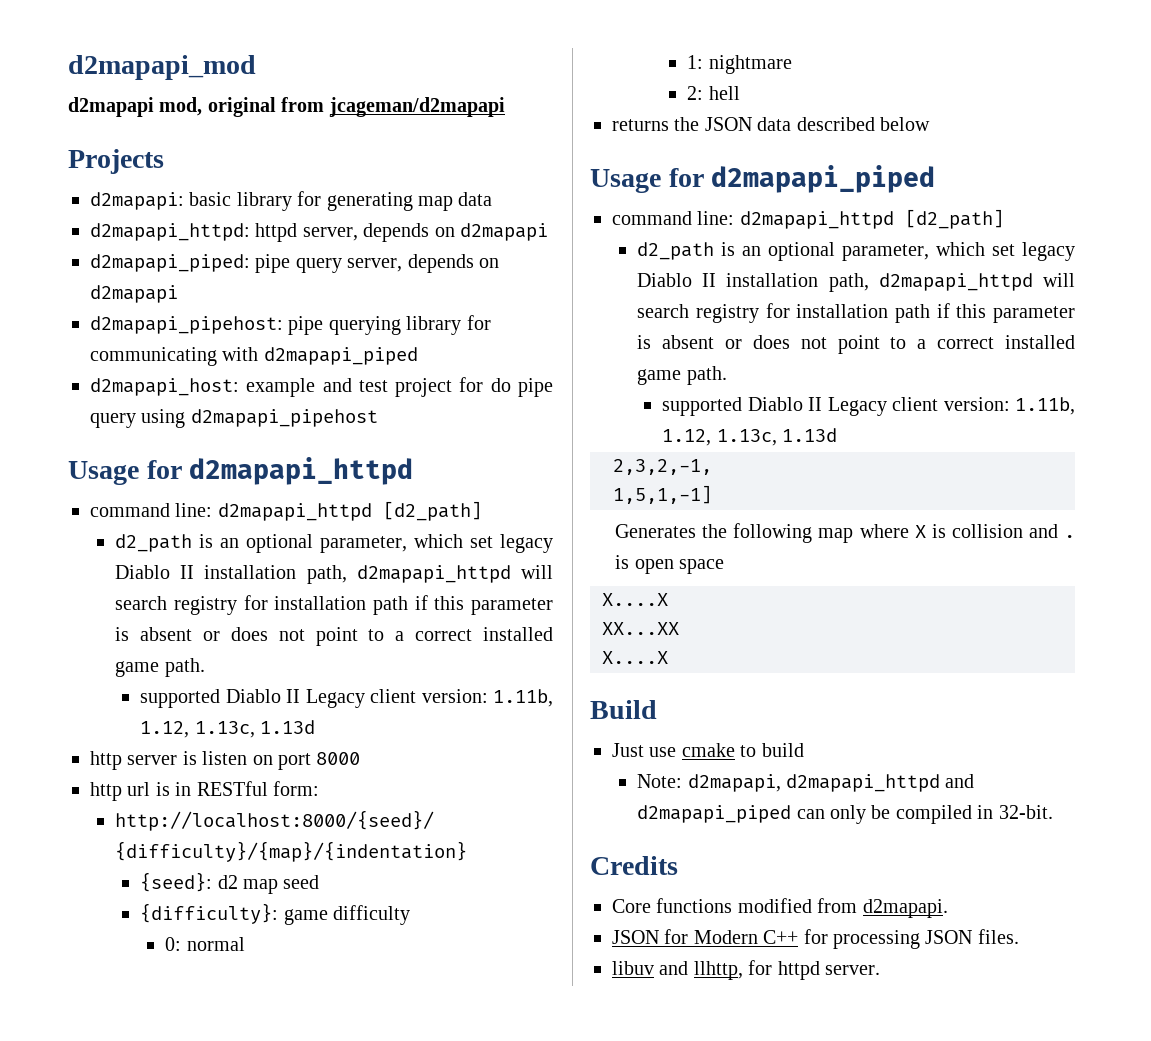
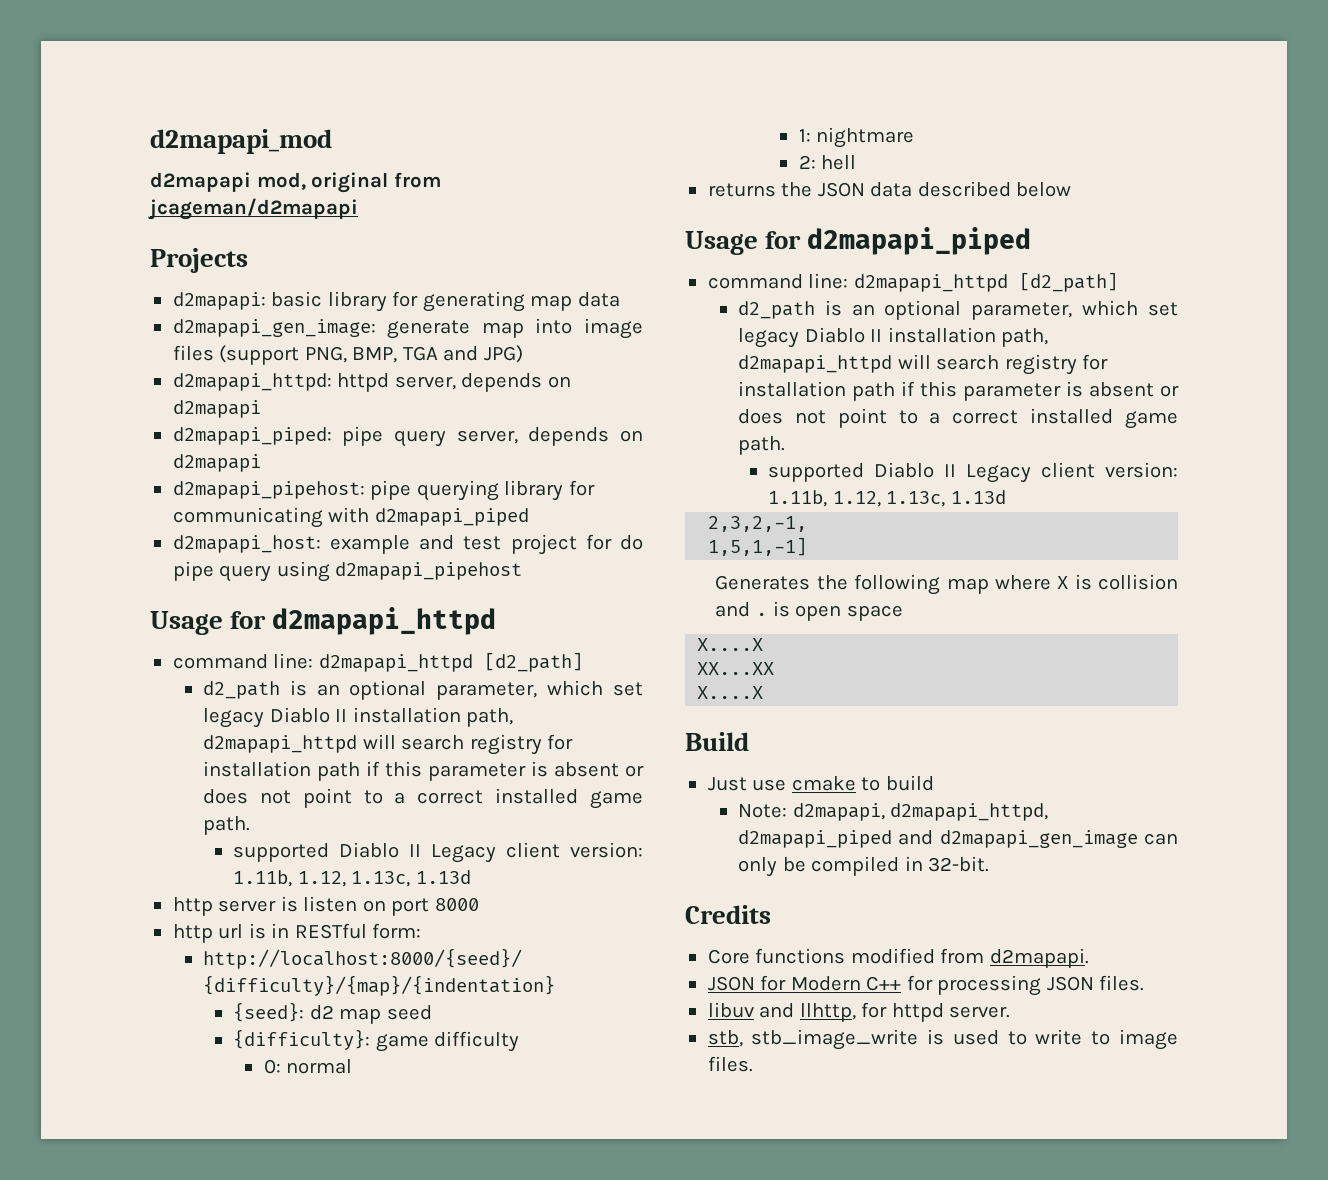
(493, 199) none -> [172,318,643,339] [172,345,523,365] // d2mapapi_gen_image: generate map into image files (support PNG, BMP, TGA and JPG)
[785,774,975,792] [637,805,792,823] d2mapapi_httpd and d2mapapi_piped -> [890,803,1049,821] [737,830,1138,848] d2mapapi_httpd, d2mapapi_piped and d2mapapi_gen_image
(880, 970) none -> [707,1029,1178,1050] [707,1056,753,1072] // stb, stb_image_write is used to write to image files.

